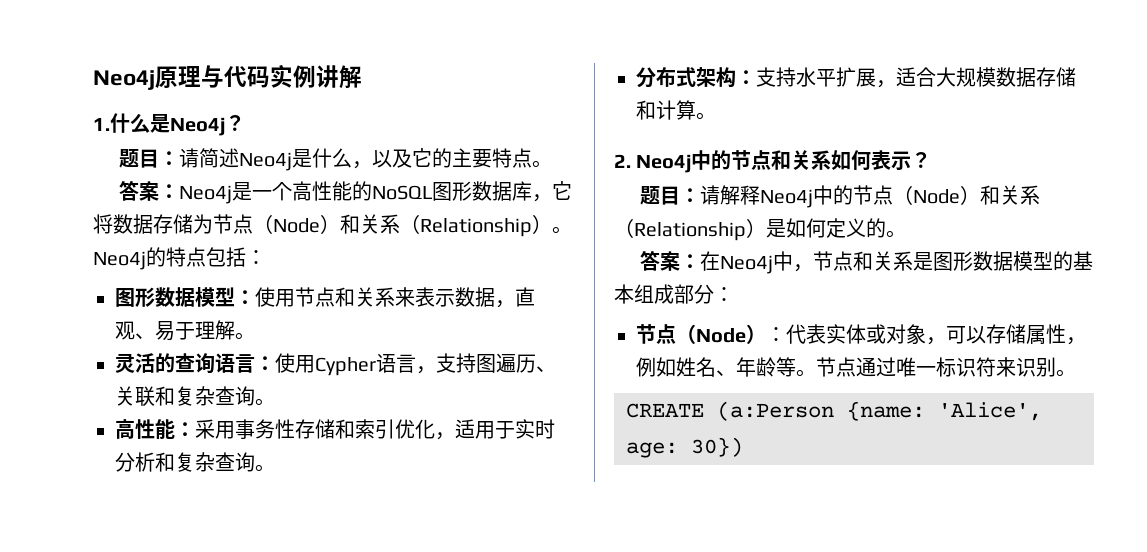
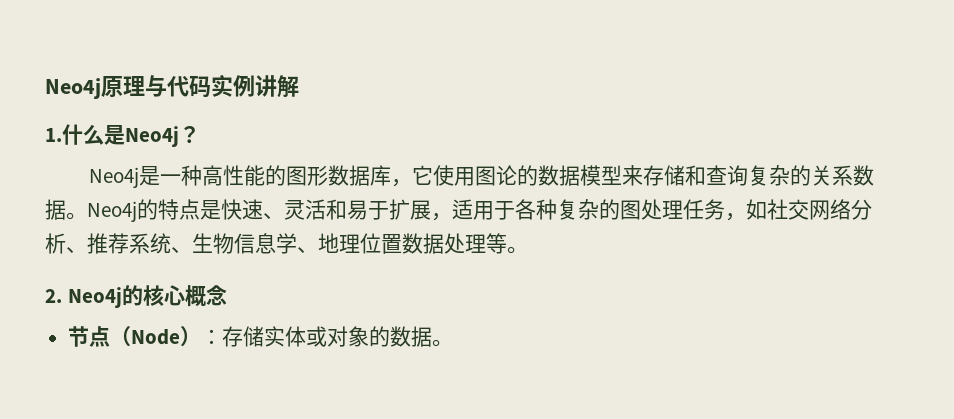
[119,148,553,171] [119,180,180,201] 题目：请简述Neo4j是什么，以及它的主要特点。 // 答案： -> (200, 134) none
[272,182,293,201] 个 -> [180,165,202,186] 种
[372,185,433,200] NoSQL -> (286, 175) none
[93,214,572,237] [93,247,266,270] [115,287,535,308] [115,320,255,341] [115,353,556,376] [115,386,275,407] [115,419,555,440] [115,452,275,472] [636,67,1076,88] [636,100,716,120] [614,150,932,173] [640,185,1041,208] [614,218,906,241] [640,250,1094,274] [614,284,734,304] 将数据存储为节点（Node）和关系（Relationship）。Neo4j的特点包括： // 图形数据模型：使用节点和关系来表示数据，直观、易于理解。 // 灵活的查询语言：使用Cypher语言，支持图遍历、关联和复杂查询。 // 高性能：采用事务性存储和索引优化，适用于实时分析和复杂查询。 // 分布式架构：支持水平扩展，适合大规模数据存储和计算。 // 2. Neo4j中的节点和关系如何表示？ // 题目：请解释Neo4j中的节点（Node）和关系（Relationship）是如何定义的。 // 答案：在Neo4j中，节点和关系是图形数据模型的基本组成部分： -> [432,165,874,186] [45,199,872,222] [45,233,528,254] [45,285,227,308] 使用图论的数据模型来存储和查询复杂的关系数据。Neo4j的特点是快速、灵活和易于扩展，适用于各种复杂的图处理任务，如社交网络分析、推荐系统、生物信息学、地理位置数据处理等。 // 2. Neo4j的核心概念
[786,324,826,344] 代表 -> [222,326,265,347] 存储
[926,324,1086,345] [636,357,1076,377] [626,401,1042,421] [626,437,743,458] ，可以存储属性，例如姓名、年龄等。节点通过唯一标识符来识别。 // CREATE (a:Person {name: 'Alice', age: 30}) -> [369,326,454,347] 的数据。

